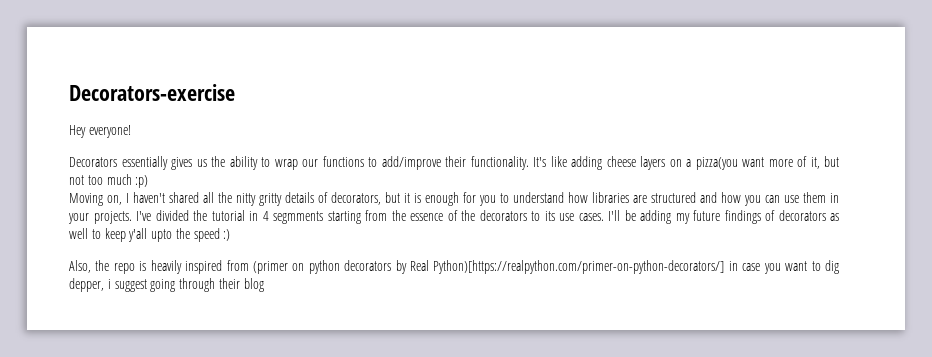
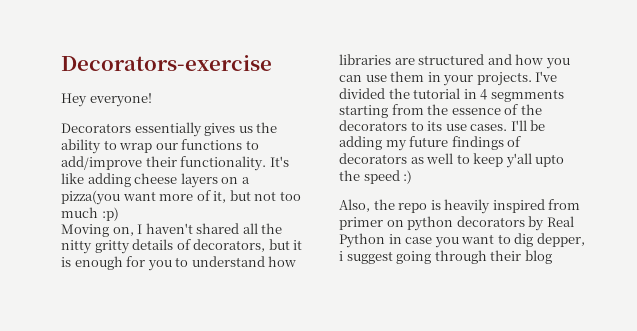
[252,261,288,274] (primer -> [339,217,383,230] primer
[433,260,725,274] Python)[https://realpython.com/primer-on-python-decorators/] -> [339,233,385,248] Python

